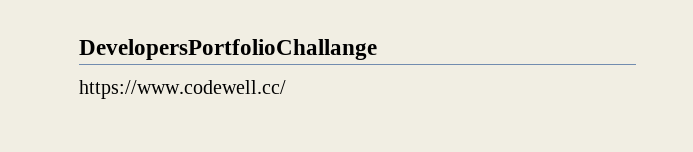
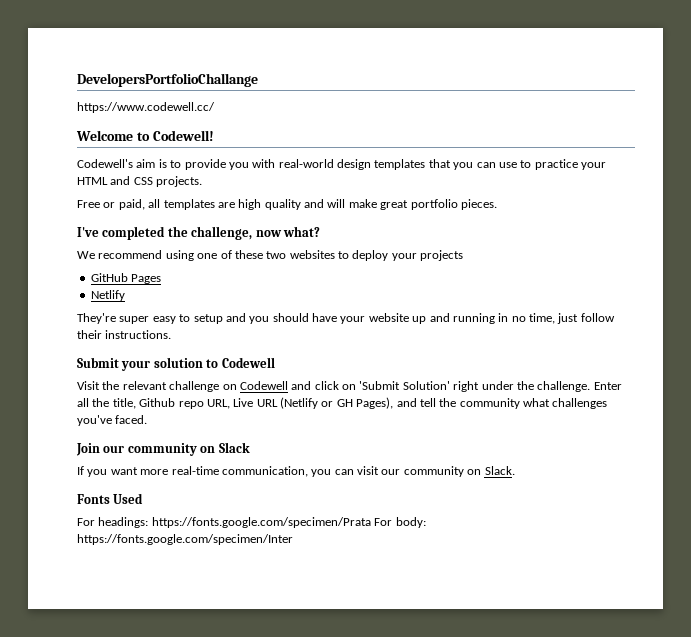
(286, 89) none -> [76,130,214,141] [77,159,606,170] [77,176,203,187] [77,199,497,210] [77,226,320,240] [77,250,464,261] [90,273,162,284] [90,290,125,301] [77,313,615,324] [77,330,172,339] [77,357,275,371] [77,381,622,392] [77,397,608,409] [77,415,148,426] [76,442,250,456] [77,466,515,477] [77,493,144,504] [77,517,426,528] [77,534,293,545] // Welcome to Codewell! // Codewell's aim is to provide you with real-world design templates that you can use to practice your HTML and CSS projects. // Free or paid, all templates are high quality and will make great portfolio pieces. // I've completed the challenge, now what? // We recommend using one of these two websites to deploy your projects // GitHub Pages // Netlify // They're super easy to setup and you should have your website up and running in no time, just follow their instructions. // Submit your solution to Codewell // Visit the relevant challenge on Codewell and click on 'Submit Solution' right under the challenge. Enter all the title, Github repo URL, Live URL (Netlify or GH Pages), and tell the community what challenges you've faced. // Join our community on Slack // If you want more real-time communication, you can visit our community on Slack. // Fonts Used // For headings: https://fonts.google.com/specimen/Prata For body: https://fonts.google.com/specimen/Inter

